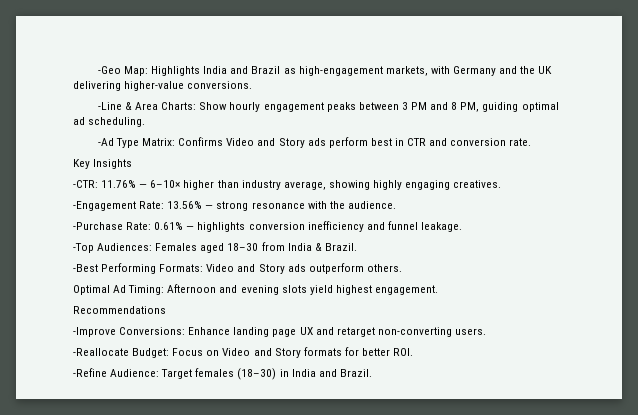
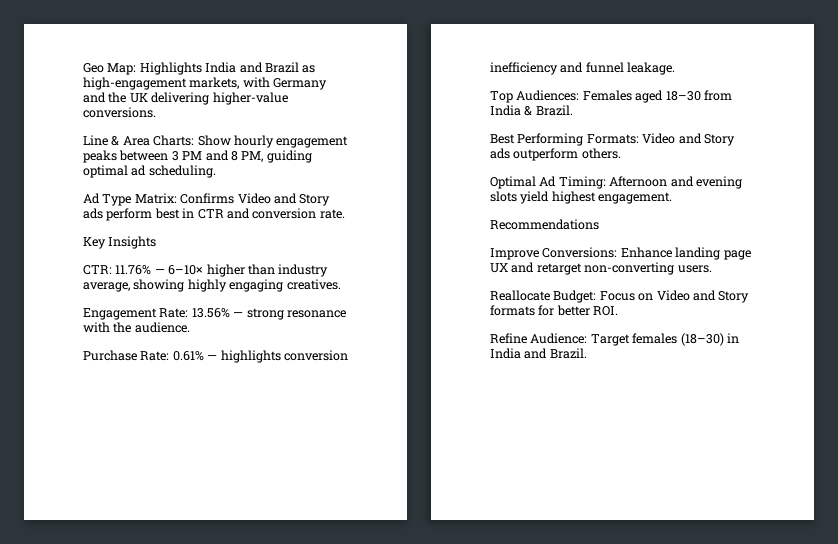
[97,66,121,74] -Geo -> [83,63,104,73] Geo
[97,102,122,110] -Line -> [83,135,108,146] Line
[97,138,114,146] -Ad -> [83,193,100,204] Ad
[73,180,98,188] -CTR: -> [83,265,112,275] CTR:
[73,201,136,211] -Engagement -> [83,308,157,320] Engagement
[73,222,123,230] -Purchase -> [83,350,137,361] Purchase
[73,243,94,253] -Top -> [490,91,513,103] Top
[73,264,98,272] -Best -> [490,134,515,144] Best
[73,327,116,337] -Improve -> [490,248,539,260] Improve
[73,348,129,356] -Reallocate -> [490,290,550,301] Reallocate
[73,368,107,377] -Refine -> [490,333,527,344] Refine

